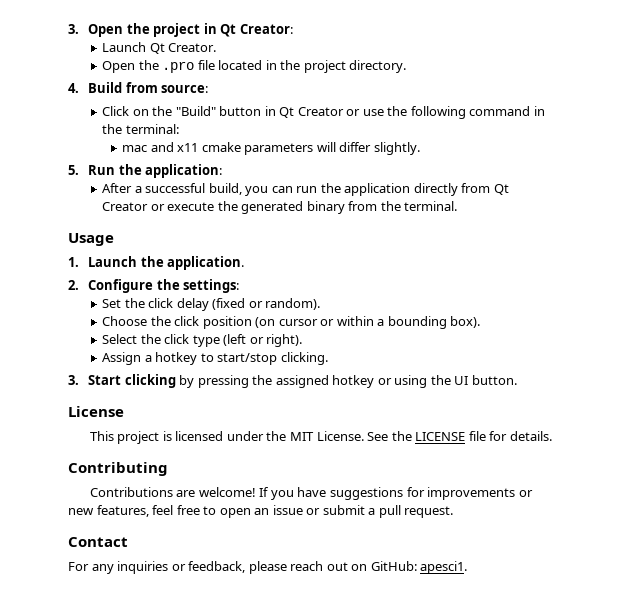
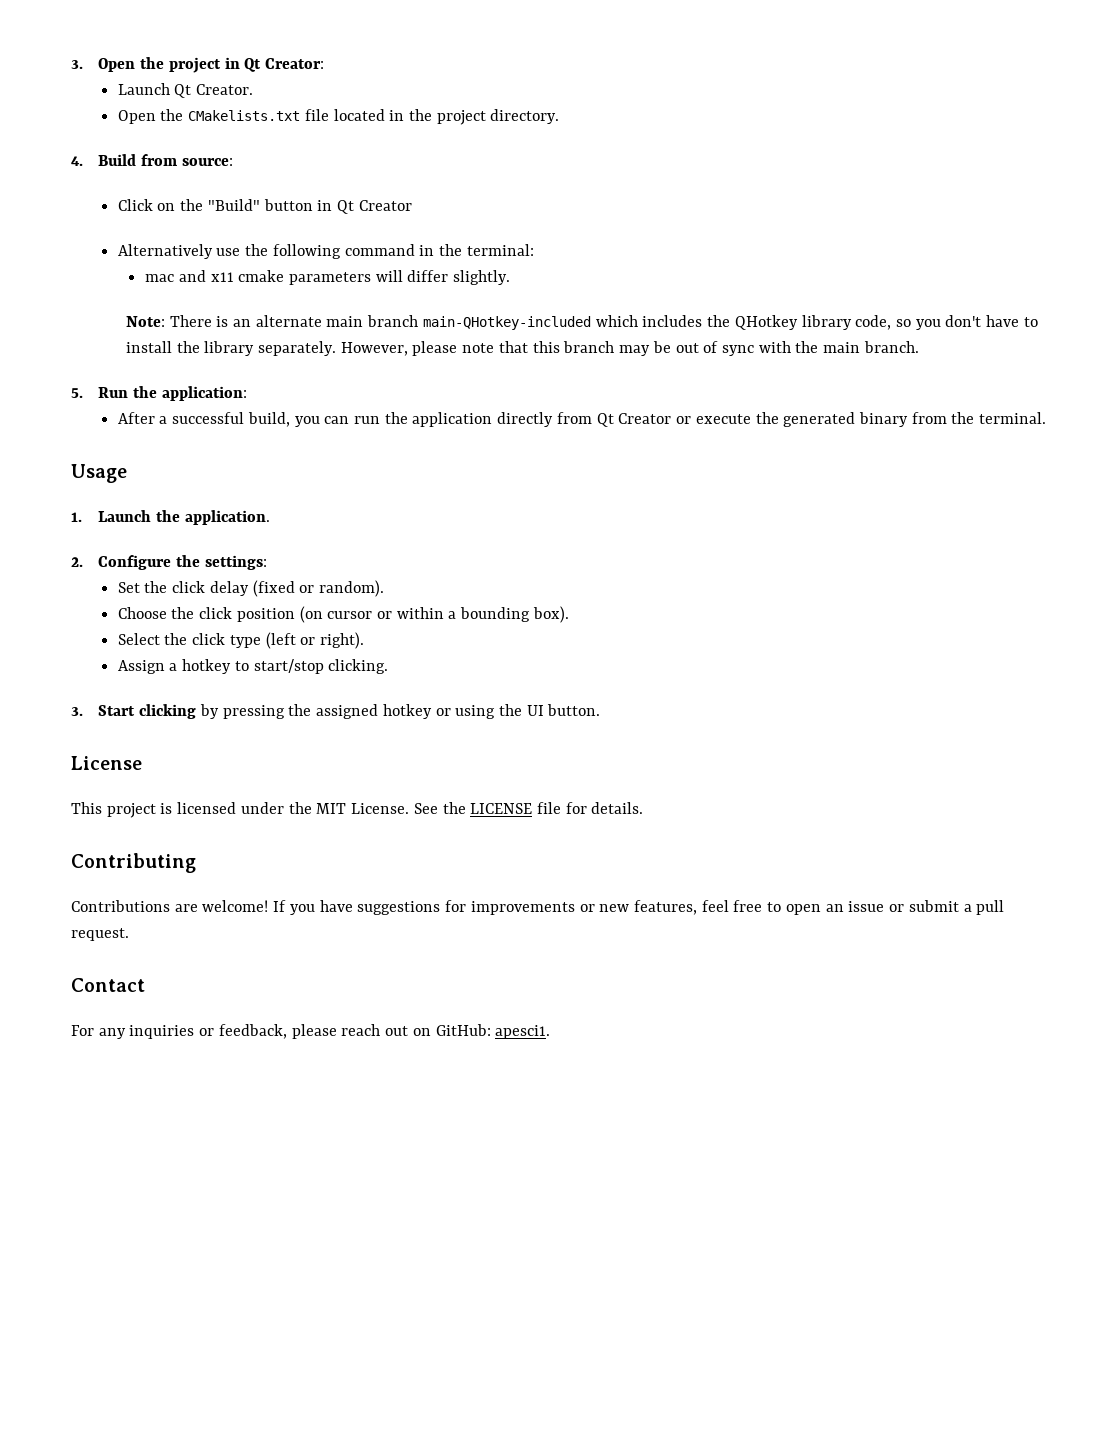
[162,61,195,73] .pro -> [188,110,301,121] CMakelists.txt
[346,109,361,116] or -> [117,244,213,259] // Alternatively
(420, 148) none -> [125,315,1038,330] [125,341,919,356] // Note: There is an alternate main branch main-QHotkey-included which includes the QHotkey library code, so you don't have to install the library separately. However, please note that this branch may be out of sync with the main branch.

